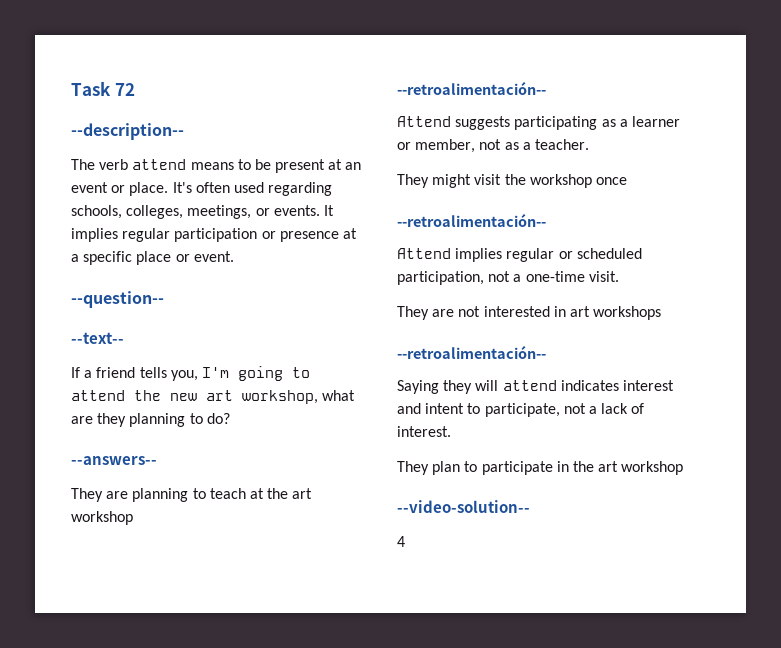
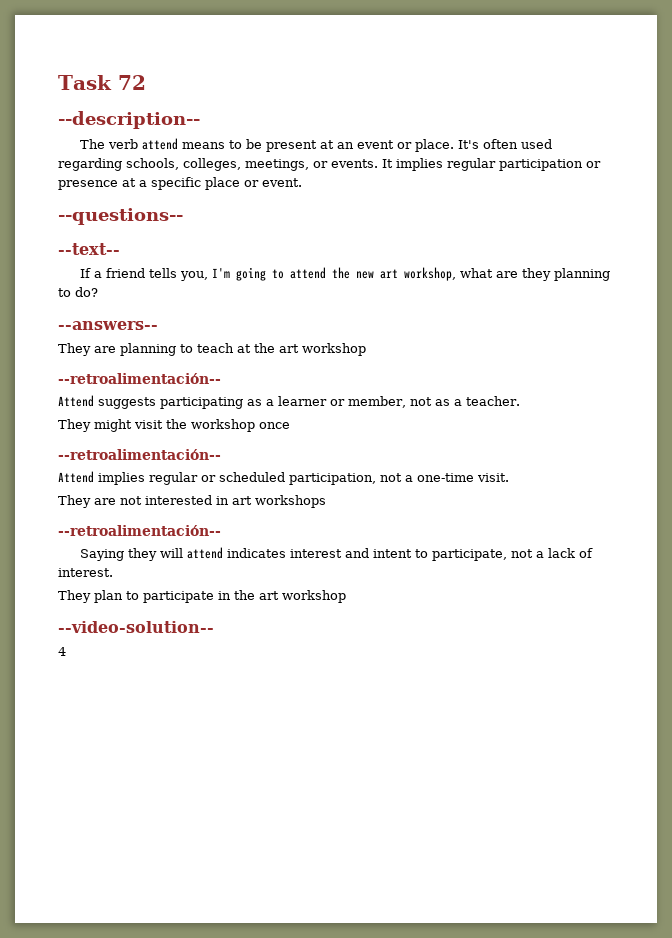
[71,291,164,308] --question-- -> [58,208,183,225] --questions--

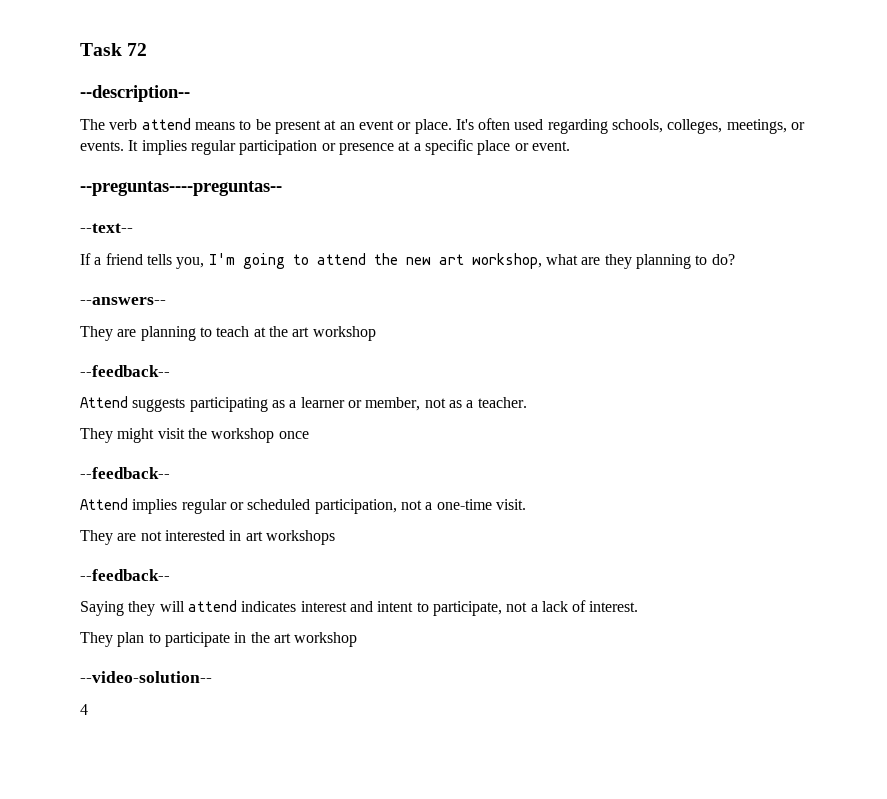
[58,208,183,225] --questions-- -> [80,181,282,196] --preguntas----preguntas--
[58,373,221,384] --retroalimentación-- -> [80,365,170,377] --feedback--
[58,449,221,460] --retroalimentación-- -> [80,467,170,479] --feedback--
[58,525,221,536] --retroalimentación-- -> [80,569,170,581] --feedback--

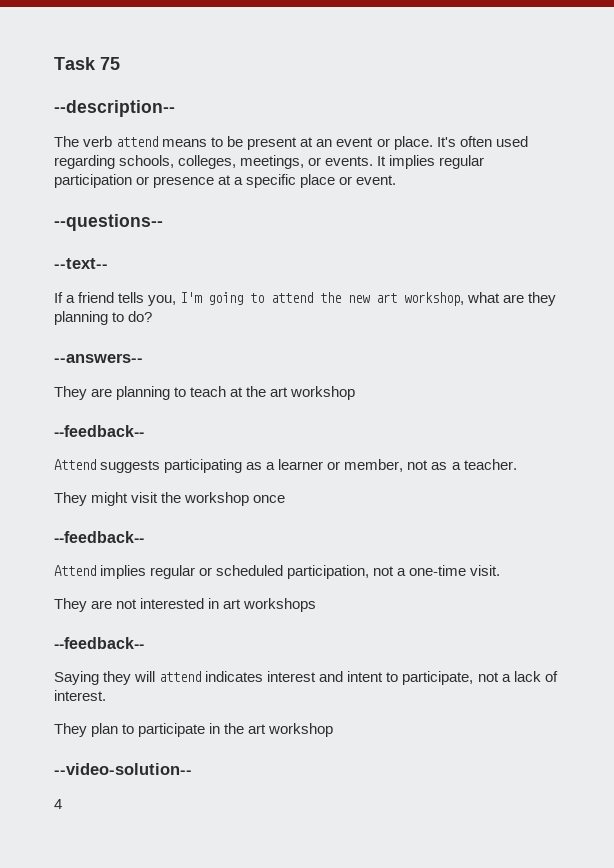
[127,43,148,56] 72 -> [100,57,120,70] 75
[80,181,282,196] --preguntas----preguntas-- -> [54,214,163,231] --questions--

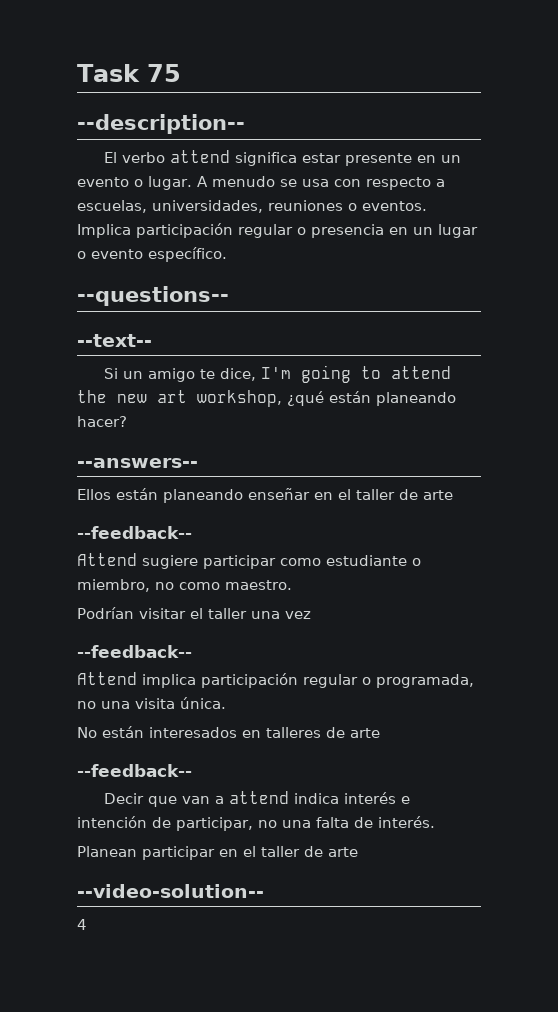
[54,136,528,150] [54,155,485,169] [54,174,397,188] [54,214,163,231] [54,258,108,269] [54,292,177,306] The verb attend means to be present at an event or place. It's often used regarding schools, colleges, meetings, or events. It implies regular participation or presence at a specific place or event. // --questions-- // --text-- // If a friend tells you, -> [104,150,462,166] [77,176,445,190] [77,200,427,213] [77,223,478,238] [77,247,227,262] [77,286,229,306] [77,334,152,347] [104,368,257,382] El verbo attend significa estar presente en un evento o lugar. A menudo se usa con respecto a escuelas, universidades, reuniones o eventos. Implica participación regular o presencia en un lugar o evento específico. // --questions-- // --text-- // Si un amigo te dice,
[467,292,557,306] [54,311,153,325] [54,353,143,363] [54,386,356,400] [54,425,144,437] [54,459,517,473] [54,492,286,506] [54,531,144,543] [54,565,501,579] [54,598,317,612] [54,637,144,649] [54,671,558,685] [54,690,106,701] [54,723,334,737] what are they planning to do? // --answers-- // They are planning to teach at the art workshop // --feedback-- // Attend suggests participating as a learner or member, not as a teacher. // They might visit the workshop once // --feedback-- // Attend implies regular or scheduled participation, not a one-time visit. // They are not interested in art workshops // --feedback-- // Saying they will attend indicates interest and intent to participate, not a lack of interest. // They plan to participate in the art workshop -> [287,391,456,406] [77,416,127,427] [77,458,198,468] [77,488,453,503] [77,526,192,539] [77,553,421,569] [77,579,292,592] [77,607,311,619] [77,645,192,658] [77,672,474,688] [77,697,226,709] [77,726,380,738] [77,764,192,777] [104,791,411,807] [77,816,435,831] [77,846,358,860] ¿qué están planeando hacer? // --answers-- // Ellos están planeando enseñar en el taller de arte // --feedback-- // Attend sugiere participar como estudiante o miembro, no como maestro. // Podrían visitar el taller una vez // --feedback-- // Attend implica participación regular o programada, no una visita única. // No están interesados en talleres de arte // --feedback-- // Decir que van a attend indica interés e intención de participar, no una falta de interés. // Planean participar en el taller de arte

